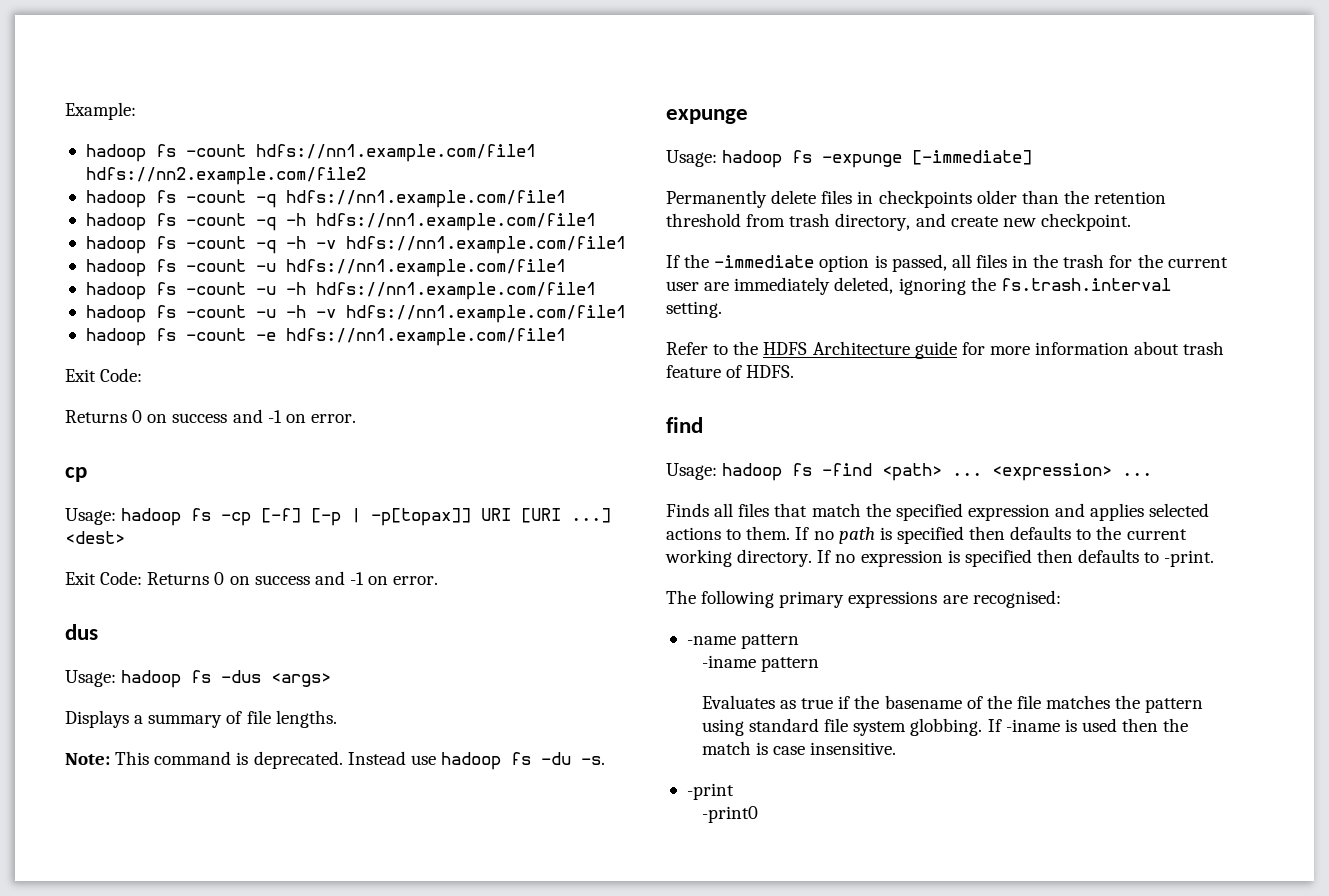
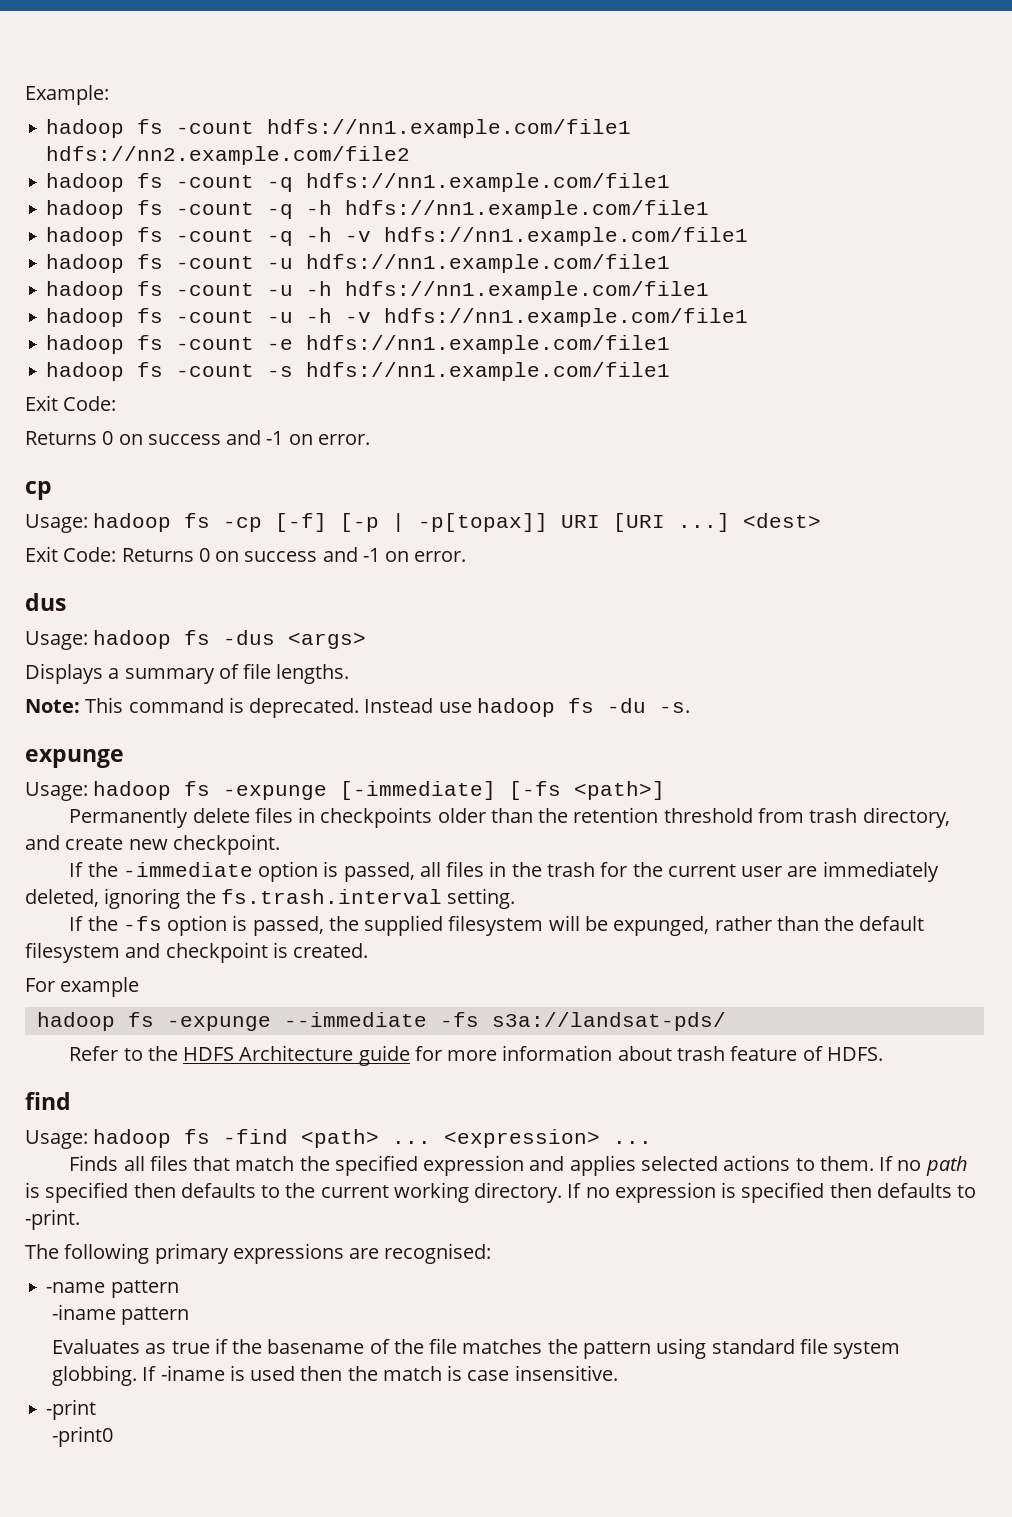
(566, 337) none -> [46,362,671,381] // hadoop fs -count -s hdfs://nn1.example.com/file1
(1033, 157) none -> [509,781,666,800] [-fs <path>]
(722, 309) none -> [69,915,925,936] [25,942,369,963] [25,977,140,997] [36,1012,726,1031] // If the -fs option is passed, the supplied filesystem will be expunged, rather than the default filesystem and checkpoint is created. // For example // hadoop fs -expunge --immediate -fs s3a://landsat-pds/

